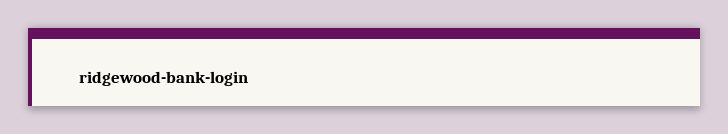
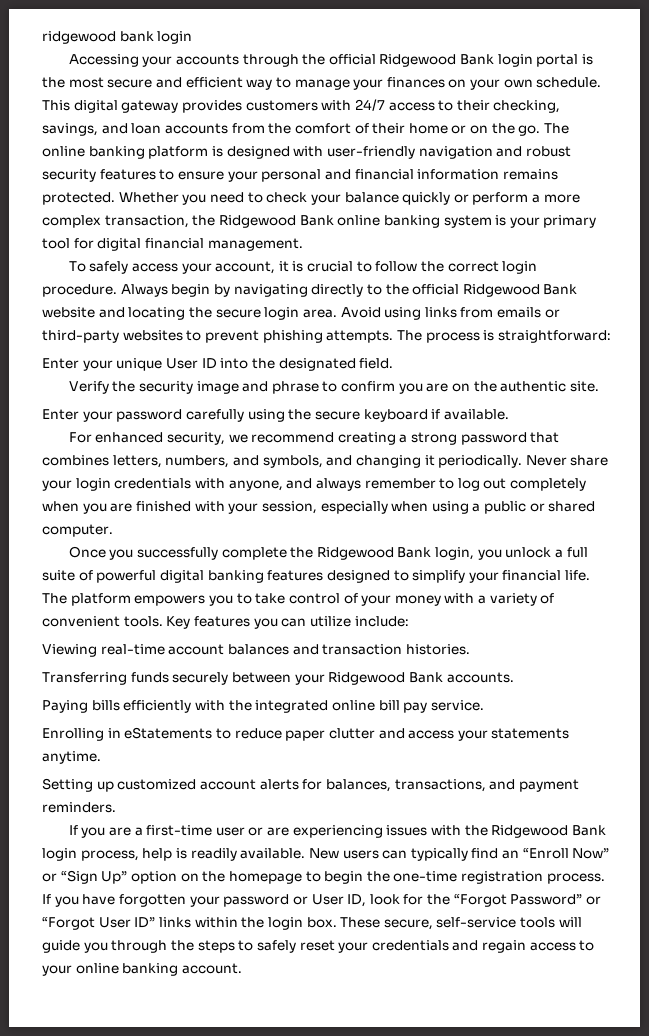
[79,71,248,86] ridgewood-bank-login -> [42,31,193,44] [68,54,594,67] [42,77,602,90] [42,99,561,113] [42,123,570,136] [42,146,571,159] [42,169,558,182] [42,192,580,205] [42,215,597,228] [42,238,303,251] [68,261,538,274] [42,284,578,297] [42,307,560,320] [42,330,611,343] [42,358,394,371] [68,381,599,394] [42,409,509,422] [68,432,560,445] [42,455,609,468] [42,478,587,491] [42,501,596,514] [42,524,113,537] [68,546,588,560] [42,570,591,583] [42,593,555,606] [42,616,409,629] [42,644,470,657] [42,672,514,685] [42,700,484,713] [42,727,570,741] [42,751,101,764] [42,778,579,792] [42,802,116,813] [68,825,606,838] [42,848,610,861] [42,870,605,884] [42,894,602,907] [42,917,582,930] [42,940,595,953] [42,963,242,976] ridgewood bank login // Accessing your accounts through the official Ridgewood Bank login portal is the most secure and efficient way to manage your finances on your own schedule. This digital gateway provides customers with 24/7 access to their checking, savings, and loan accounts from the comfort of their home or on the go. The online banking platform is designed with user-friendly navigation and robust security features to ensure your personal and financial information remains protected. Whether you need to check your balance quickly or perform a more complex transaction, the Ridgewood Bank online banking system is your primary tool for digital financial management. // To safely access your account, it is crucial to follow the correct login procedure. Always begin by navigating directly to the official Ridgewood Bank website and locating the secure login area. Avoid using links from emails or third-party websites to prevent phishing attempts. The process is straightforward: // Enter your unique User ID into the designated field. // Verify the security image and phrase to confirm you are on the authentic site. // Enter your password carefully using the secure keyboard if available. // For enhanced security, we recommend creating a strong password that combines letters, numbers, and symbols, and changing it periodically. Never share your login credentials with anyone, and always remember to log out completely when you are finished with your session, especially when using a public or shared computer. // Once you successfully complete the Ridgewood Bank login, you unlock a full suite of powerful digital banking features designed to simplify your financial life. The platform empowers you to take control of your money with a variety of convenient tools. Key features you can utilize include: // Viewing real-time account balances and transaction histories. // Transferring funds securely between your Ridgewood Bank accounts. // Paying bills efficiently with the integrated online bill pay service. // Enrolling in eStatements to reduce paper clutter and access your statements anytime. // Setting up customized account alerts for balances, transactions, and payment reminders. // If you are a first-time user or are experiencing issues with the Ridgewood Bank login process, help is readily available. New users can typically find an “Enroll Now” or “Sign Up” option on the homepage to begin the one-time registration process. If you have forgotten your password or User ID, look for the “Forgot Password” or “Forgot User ID” links within the login box. These secure, self-service tools will guide you through the steps to safely reset your credentials and regain access to your online banking account.

